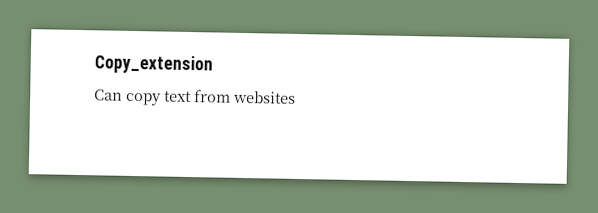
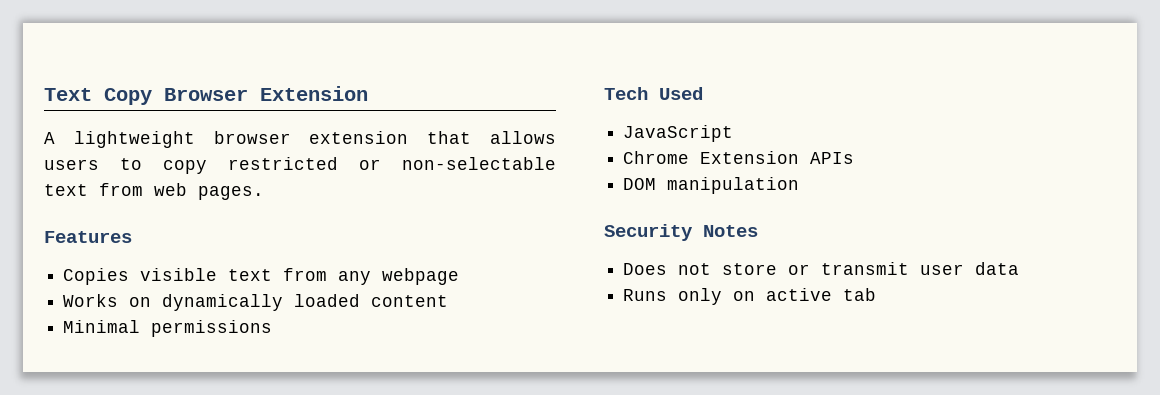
[94,54,213,75] [94,89,296,106] Copy_extension // Can copy text from websites -> [44,86,368,105] [44,131,556,148] [44,157,556,174] [44,183,264,200] [44,231,132,243] [63,268,460,285] [63,294,449,311] [63,320,273,337] [604,87,703,100] [623,125,734,142] [623,151,855,164] [623,177,800,194] [604,224,758,241] [623,262,1020,275] [623,288,877,305] Text Copy Browser Extension // A lightweight browser extension that allows users to copy restricted or non-selectable text from web pages. // Features // Copies visible text from any webpage // Works on dynamically loaded content // Minimal permissions // Tech Used // JavaScript // Chrome Extension APIs // DOM manipulation // Security Notes // Does not store or transmit user data // Runs only on active tab

